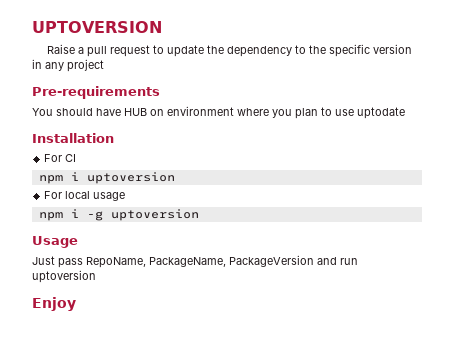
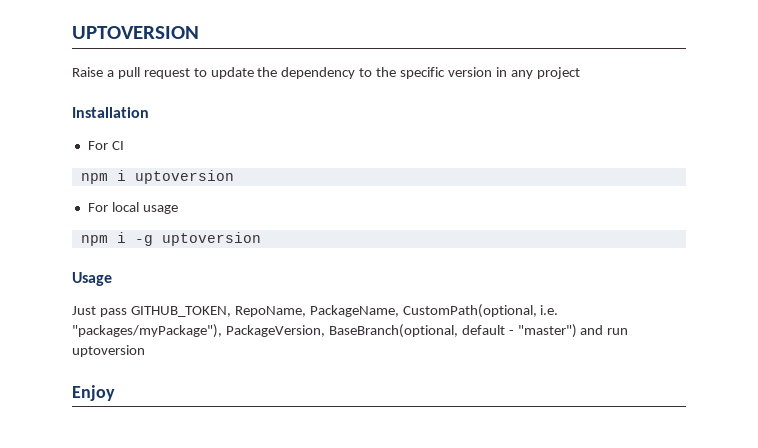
[32,86,160,99] [32,106,405,119] // Pre-requirements // You should have HUB on environment where you plan to use uptodate -> (580, 73) none
(83, 263) none -> [130,306,231,317] GITHUB_TOKEN,
[229,255,314,267] PackageVersion -> [402,304,559,318] [72,324,577,338] CustomPath(optional, i.e. "packages/myPackage"), PackageVersion, BaseBranch(optional, default - "master")

